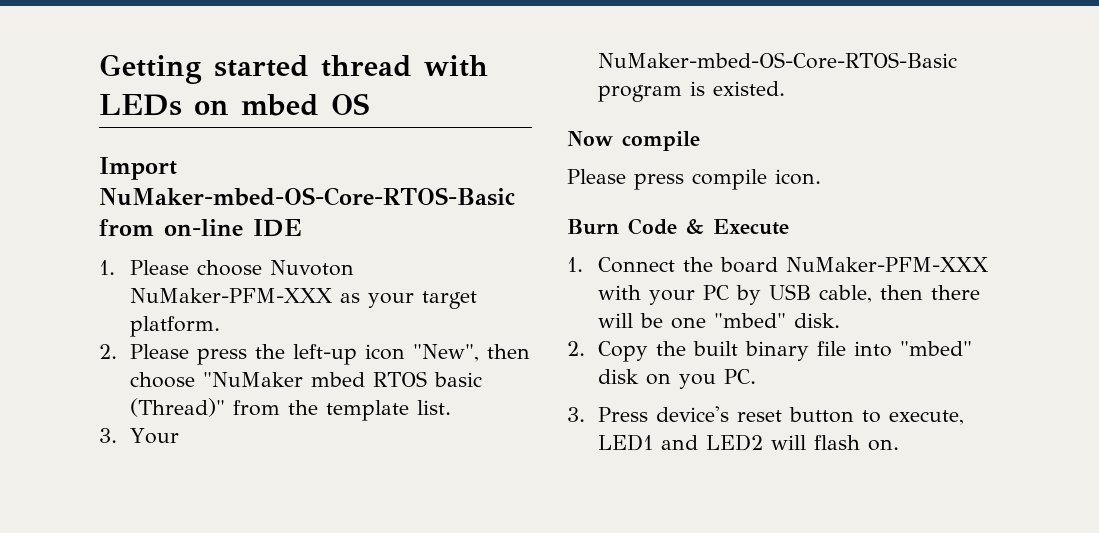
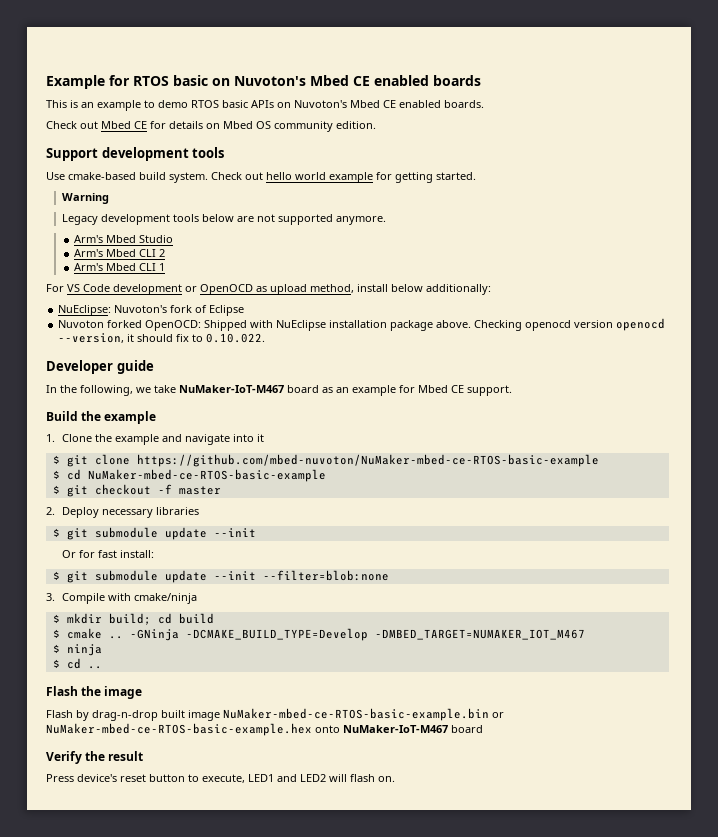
[99,54,488,84] [99,93,369,116] [99,157,177,180] [99,187,515,206] [99,219,302,237] [99,260,354,276] [129,288,477,309] [129,316,220,337] [99,344,530,365] [129,371,482,388] [129,398,451,421] [99,428,179,444] [597,52,957,69] [597,81,785,102] [567,131,700,151] [567,169,821,190] [567,218,789,235] [567,257,988,273] [597,284,980,305] [597,313,840,329] [567,341,972,362] [597,369,756,389] [567,407,585,422] Getting started thread with LEDs on mbed OS // Import NuMaker-mbed-OS-Core-RTOS-Basic from on-line IDE // 1. Please choose Nuvoton NuMaker-PFM-XXX as your target platform. // 2. Please press the left-up icon "New", then choose "NuMaker mbed RTOS basic (Thread)" from the template list. // 3. Your NuMaker-mbed-OS-Core-RTOS-Basic program is existed. // Now compile // Please press compile icon. // Burn Code & Execute // 1. Connect the board NuMaker-PFM-XXX with your PC by USB cable, then there will be one "mbed" disk. // 2. Copy the built binary file into "mbed" disk on you PC. // 3. -> [46,75,481,89] [46,100,484,111] [46,121,376,132] [46,147,225,161] [46,172,476,183] [61,193,109,204] [61,214,386,225] [73,235,173,243] [73,249,165,257] [73,263,165,271] [46,284,491,295] [58,305,245,316] [58,318,666,331] [58,333,266,343] [46,360,154,374] [46,385,512,396] [46,411,157,424] [46,434,264,445] [52,454,599,467] [52,469,326,482] [52,484,221,497] [46,507,199,518] [52,527,256,540] [61,550,154,558] [52,570,389,583] [46,593,197,604] [52,613,214,625] [52,628,585,641] [52,644,102,656] [52,658,102,669] [46,686,143,699] [46,708,504,721] [46,723,483,736] [46,751,144,764] Example for RTOS basic on Nuvoton's Mbed CE enabled boards // This is an example to demo RTOS basic APIs on Nuvoton's Mbed CE enabled boards. // Check out Mbed CE for details on Mbed OS community edition. // Support development tools // Use cmake-based build system. Check out hello world example for getting started. // Warning // Legacy development tools below are not supported anymore. // Arm's Mbed Studio // Arm's Mbed CLI 2 // Arm's Mbed CLI 1 // For VS Code development or OpenOCD as upload method, install below additionally: // NuEclipse: Nuvoton's fork of Eclipse // Nuvoton forked OpenOCD: Shipped with NuEclipse installation package above. Checking openocd version openocd --version, it should fix to 0.10.022. // Developer guide // In the following, we take NuMaker-IoT-M467 board as an example for Mbed CE support. // Build the example // 1. Clone the example and navigate into it // $ git clone https://github.com/mbed-nuvoton/NuMaker-mbed-ce-RTOS-basic-example // $ cd NuMaker-mbed-ce-RTOS-basic-example // $ git checkout -f master // 2. Deploy necessary libraries // $ git submodule update --init // Or for fast install: // $ git submodule update --init --filter=blob:none // 3. Compile with cmake/ninja // $ mkdir build; cd build // $ cmake .. -GNinja -DCMAKE_BUILD_TYPE=Develop -DMBED_TARGET=NUMAKER_IOT_M467 // $ ninja // $ cd .. // Flash the image // Flash by drag-n-drop built image NuMaker-mbed-ce-RTOS-basic-example.bin or NuMaker-mbed-ce-RTOS-basic-example.hex onto NuMaker-IoT-M467 board // Verify the result //

